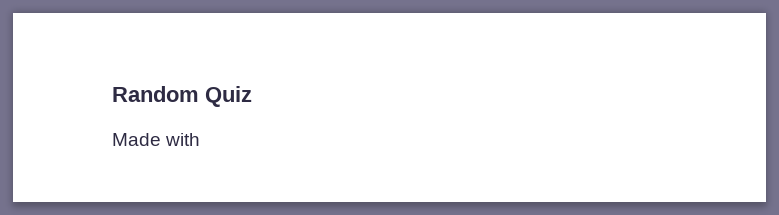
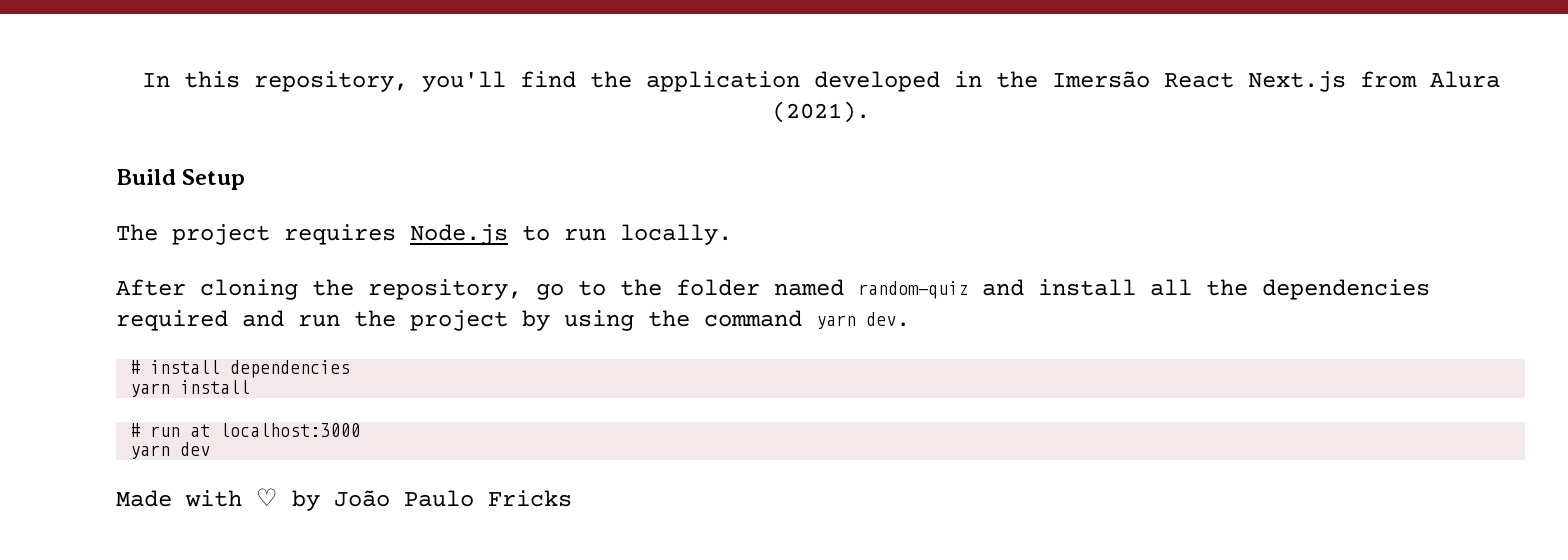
[112,86,252,107] [112,133,201,146] Random Quiz // Made with -> [141,71,1500,92] [771,101,870,123] [116,169,246,190] [116,224,732,245] [116,279,1430,300] [116,310,910,331] [130,360,351,378] [130,380,251,397] [130,423,361,437] [130,442,211,459] [116,488,572,511] In this repository, you'll find the application developed in the Imersão React Next.js from Alura (2021). // Build Setup // The project requires Node.js to run locally. // After cloning the repository, go to the folder named random-quiz and install all the dependencies required and run the project by using the command yarn dev. // # install dependencies // yarn install // # run at localhost:3000 // yarn dev // Made with ♡ by João Paulo Fricks

